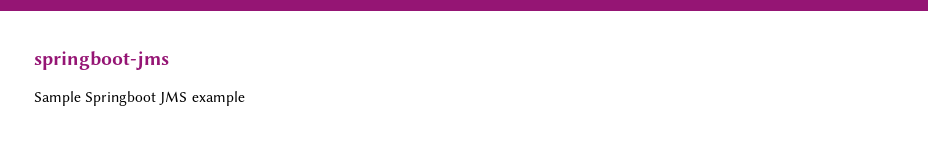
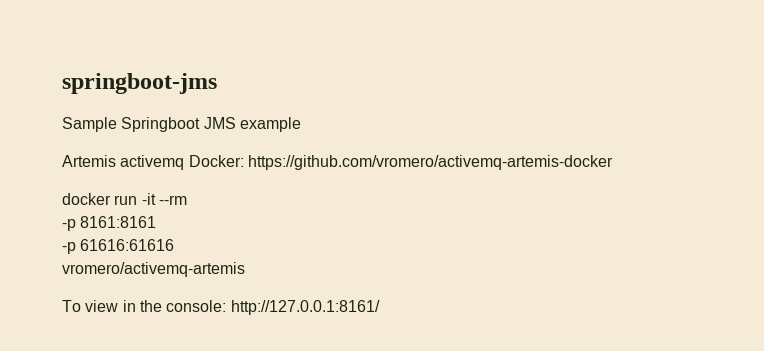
(245, 98) none -> [62,155,613,170] [62,193,187,205] [62,216,157,231] [62,239,175,254] [62,262,245,277] [62,300,380,315] // Artemis activemq Docker: https://github.com/vromero/activemq-artemis-docker // docker run -it --rm // -p 8161:8161 // -p 61616:61616 // vromero/activemq-artemis // To view in the console: http://127.0.0.1:8161/

